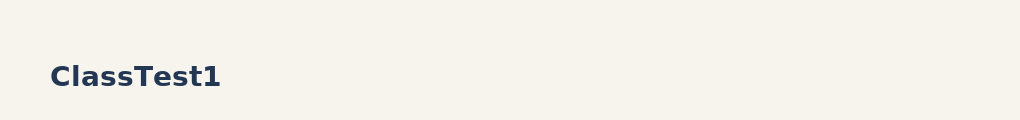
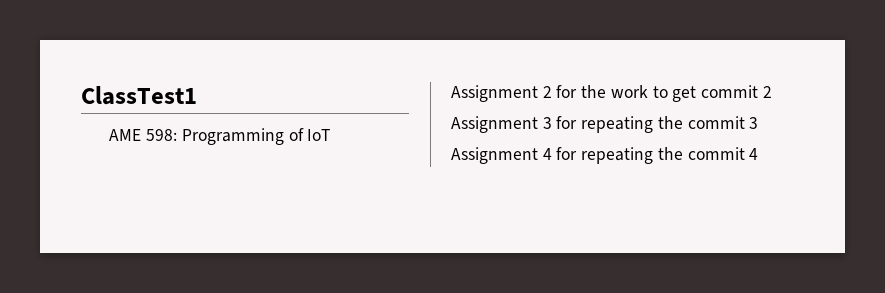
(221, 75) none -> [109,128,331,145] [451,85,772,102] [451,116,759,133] [451,147,759,164] // AME 598: Programming of IoT Assignment 2 for the work to get commit 2 // Assignment 3 for repeating the commit 3 // Assignment 4 for repeating the commit 4

